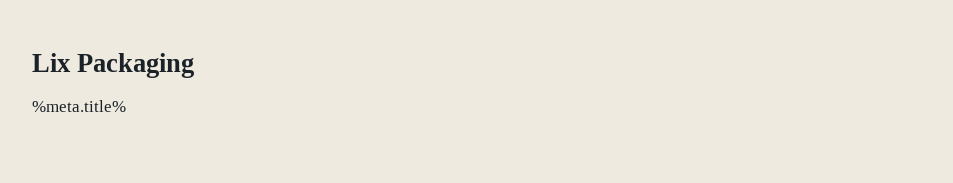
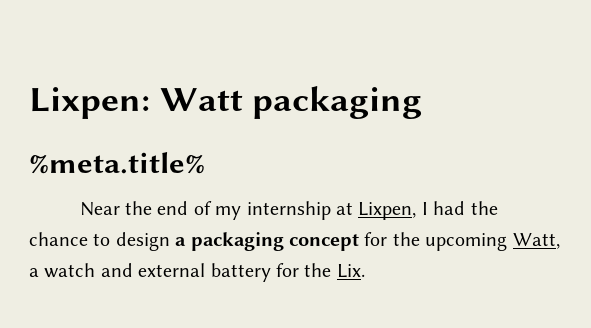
[32,53,195,78] [32,100,126,112] Lix Packaging // %meta.title% -> [29,86,423,119] [29,152,205,174] [79,201,498,220] [29,232,560,251] [29,263,365,282] Lixpen: Watt packaging // %meta.title% // Near the end of my internship at Lixpen, I had the chance to design a packaging concept for the upcoming Watt, a watch and external battery for the Lix.

